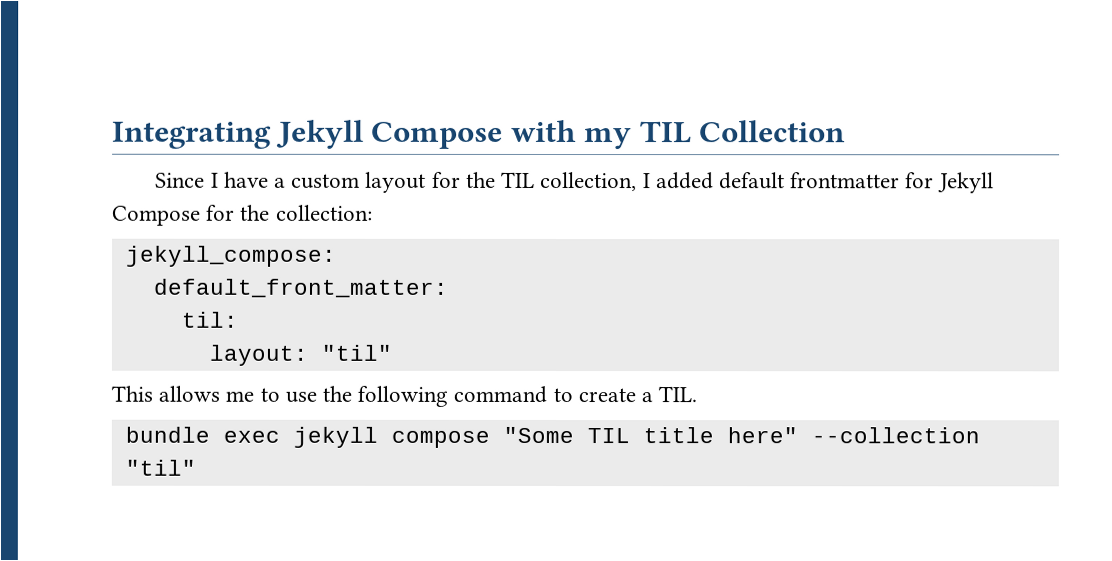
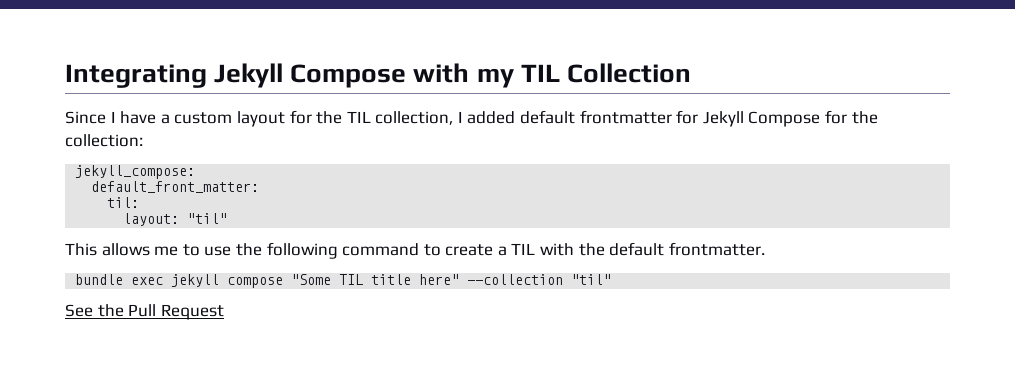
[658,386,698,403] TIL. -> [511,242,765,256] TIL with the default frontmatter.
(196, 467) none -> [65,304,224,320] // See the Pull Request

